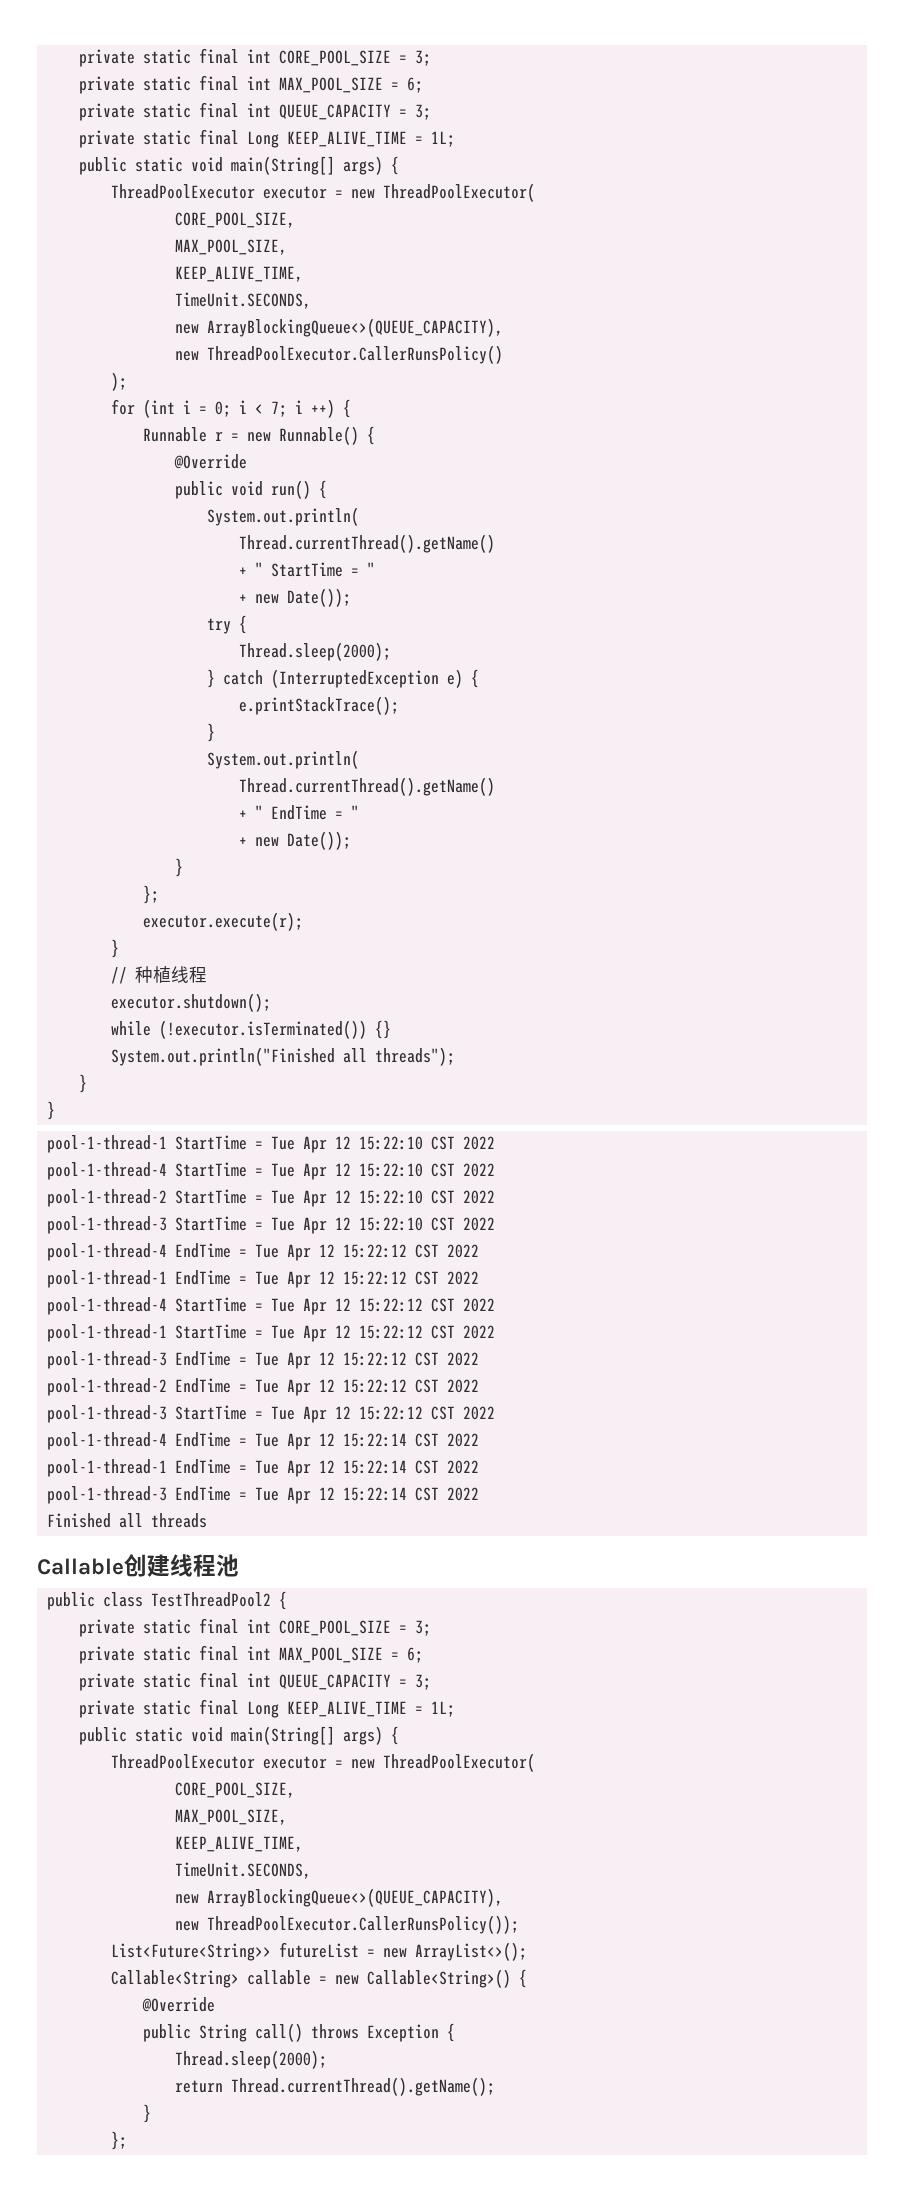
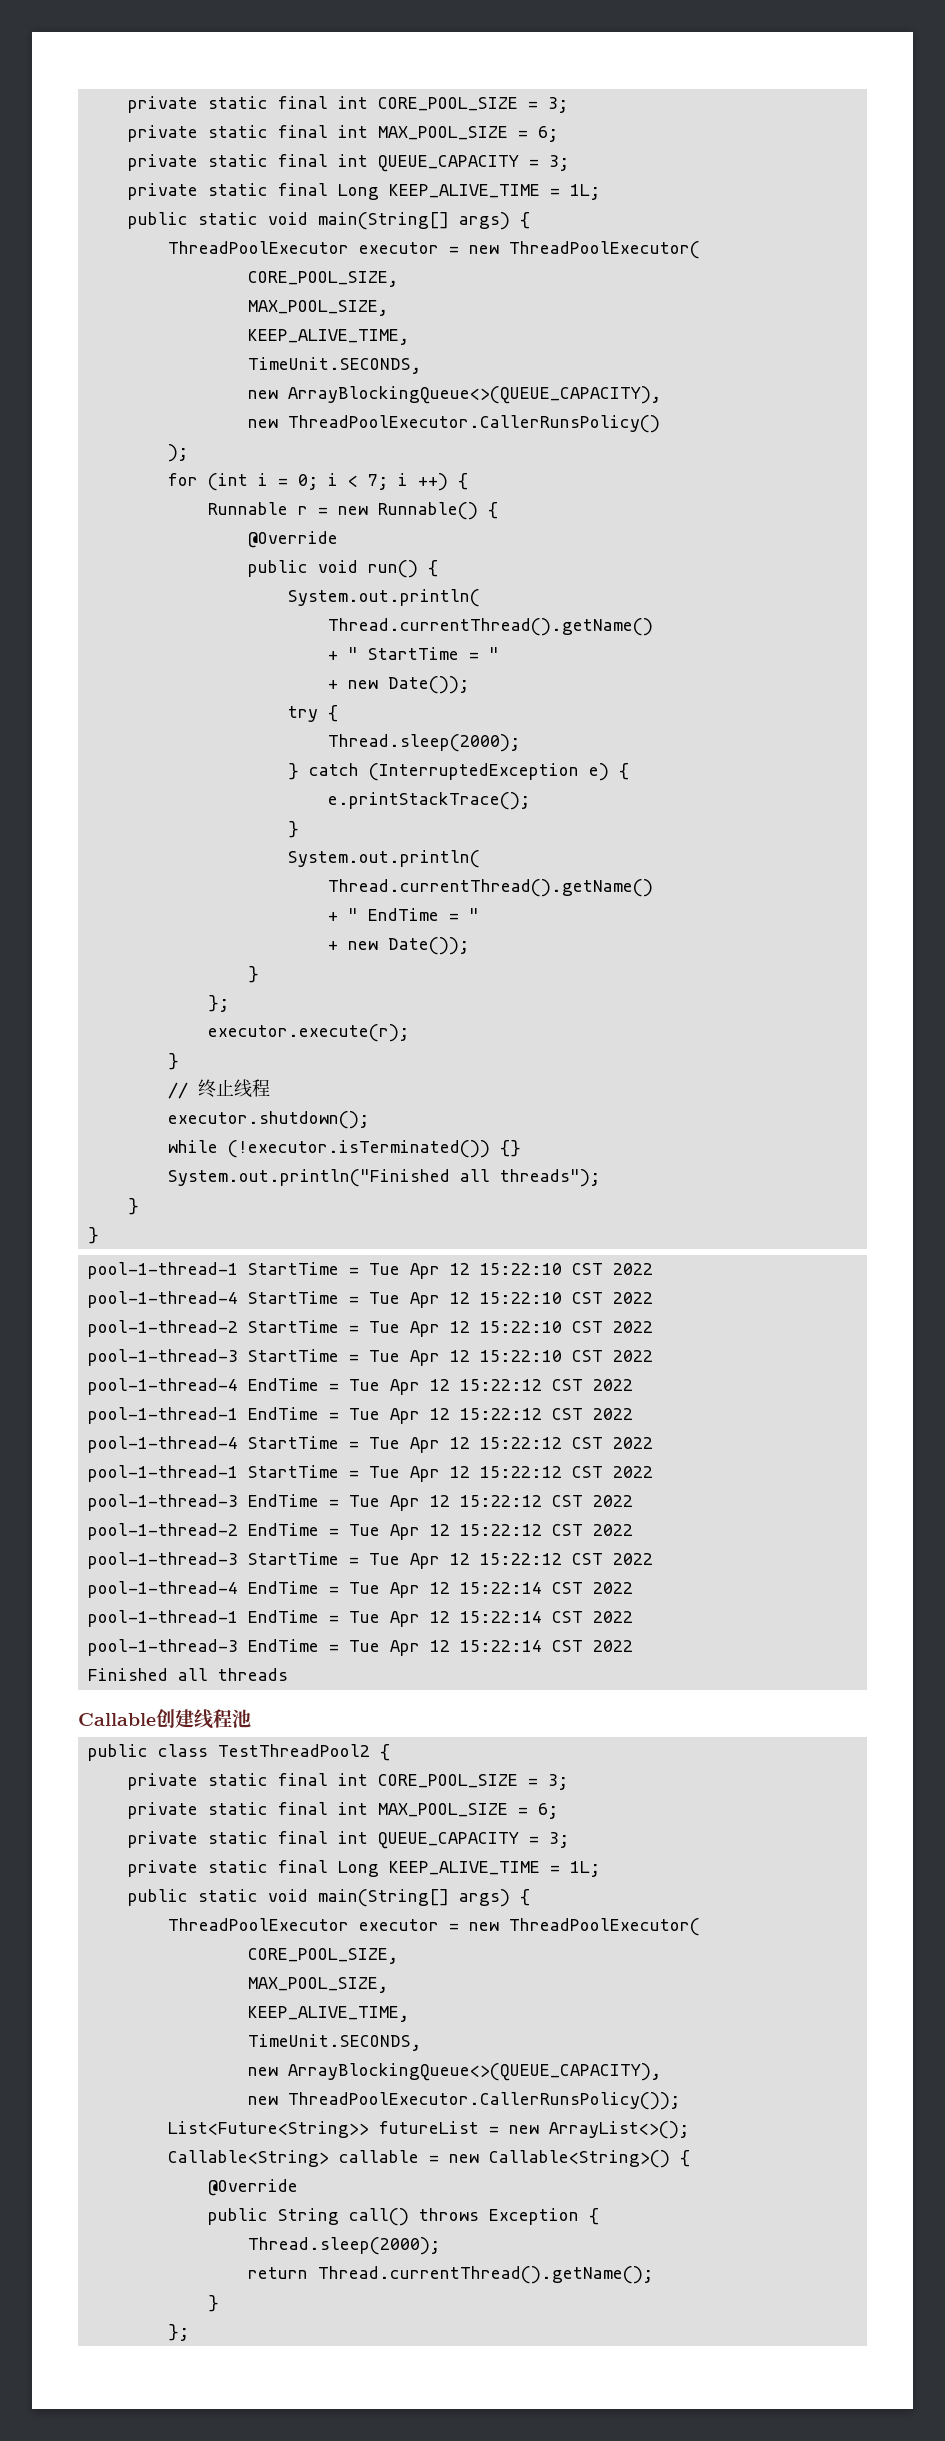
[135,966,172,983] 种植 -> [198,1079,235,1098] 终止

